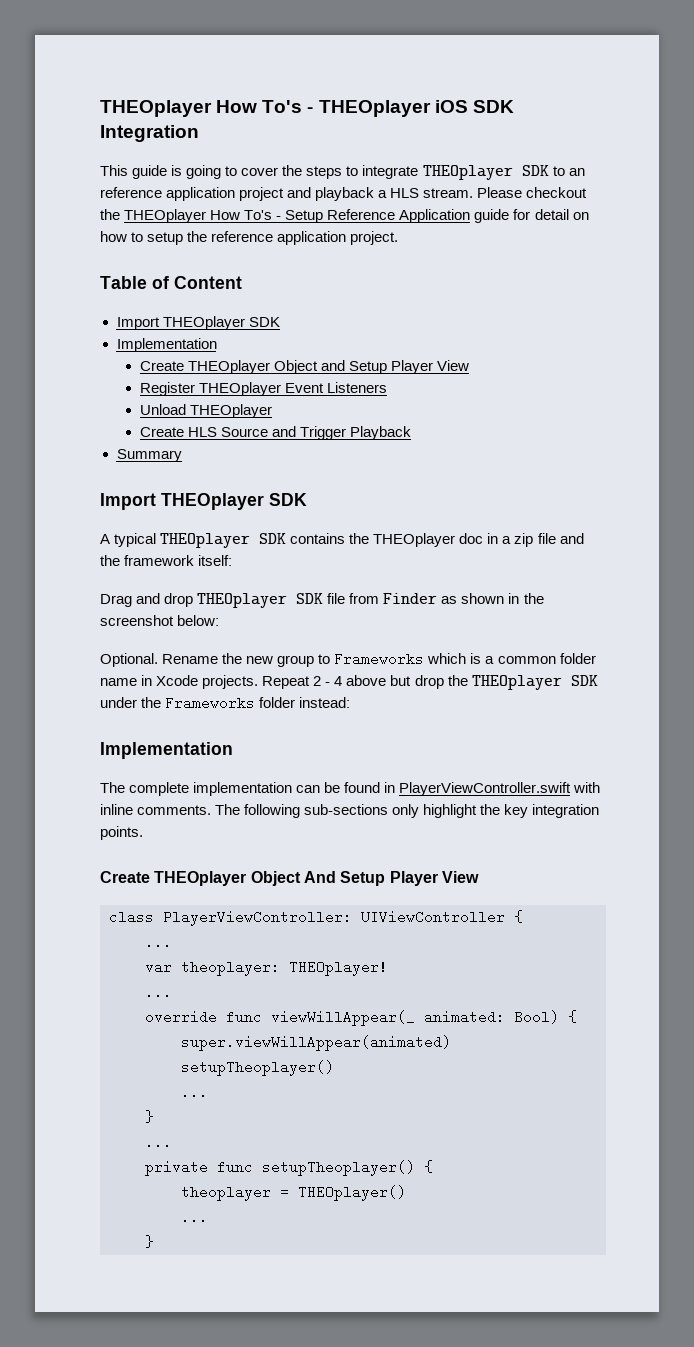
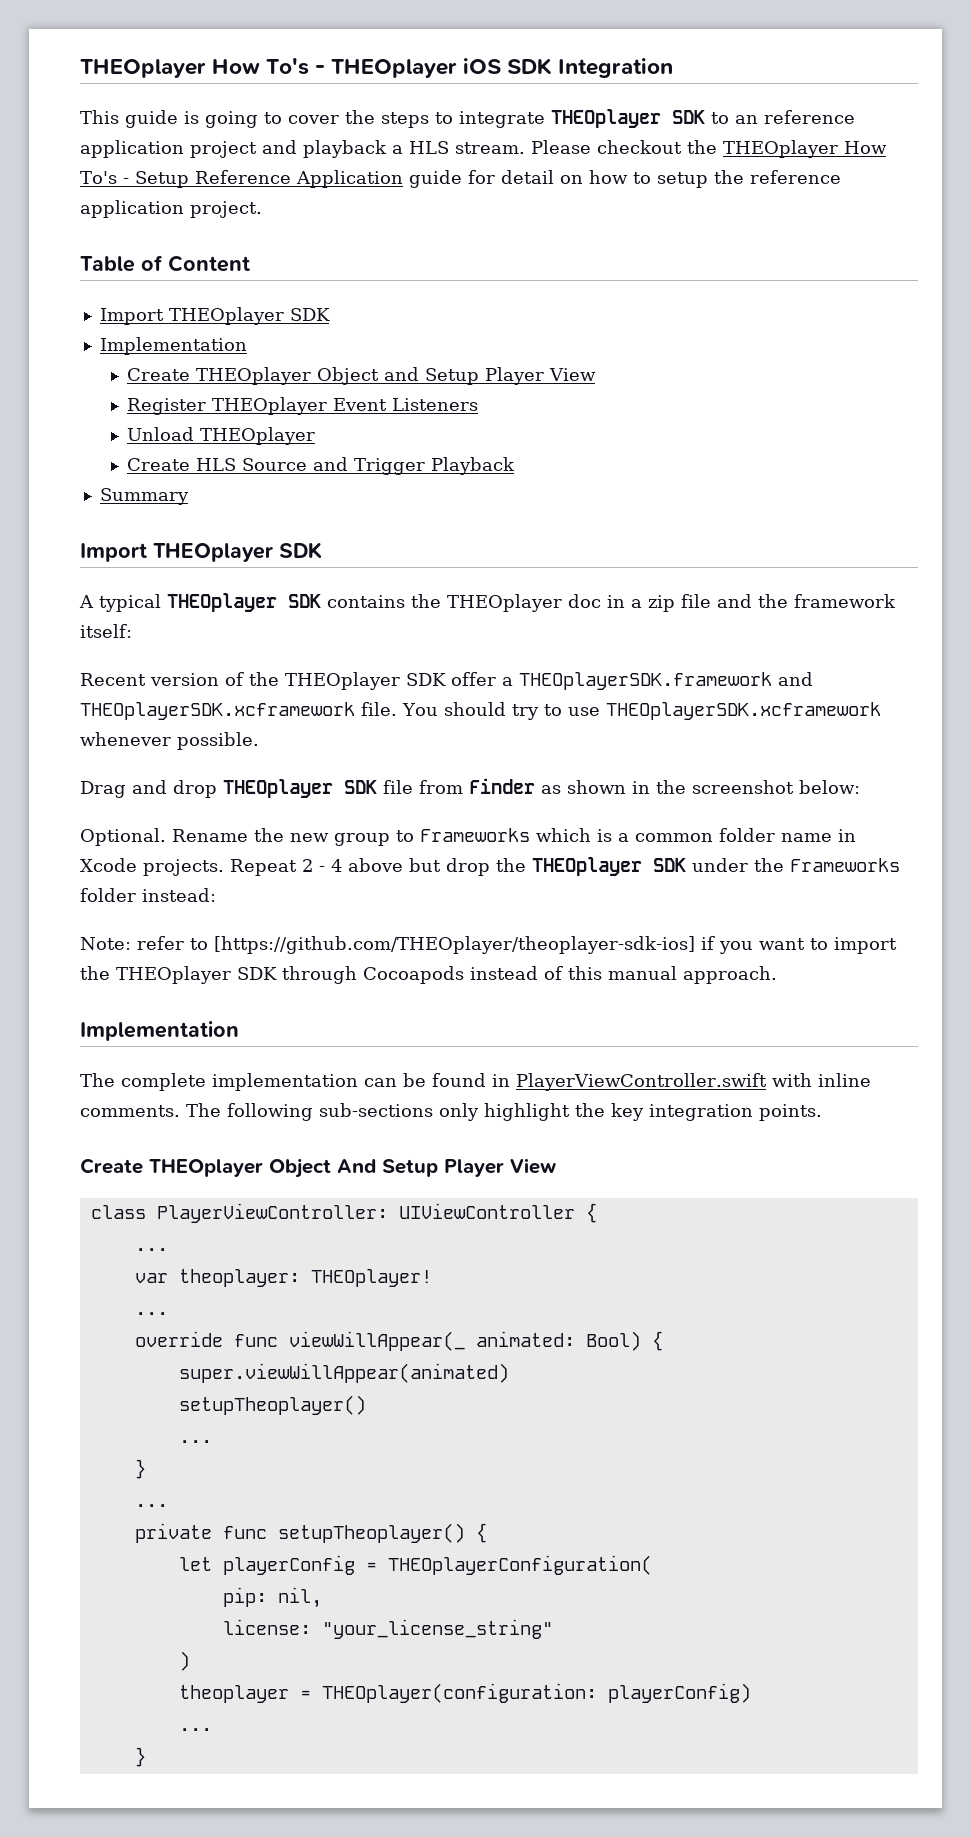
(233, 560) none -> [80,672,813,690] [80,702,881,720] [80,732,259,750] // Recent version of the THEOplayer SDK offer a THEOplayerSDK.framework and THEOplayerSDK.xcframework file. You should try to use THEOplayerSDK.xcframework whenever possible.
(351, 702) none -> [80,936,897,954] [80,966,777,984] // Note: refer to [https://github.com/THEOplayer/theoplayer-sdk-ios] if you want to import the THEOplayer SDK through Cocoapods instead of this manual approach.
(433, 1166) none -> [178,1555,652,1575] [222,1587,322,1608] [222,1619,553,1639] [178,1651,190,1671] // let playerConfig = THEOplayerConfiguration( // pip: nil, // license: "your_license_string" // )
[298,1185,406,1201] THEOplayer() -> [321,1683,751,1703] THEOplayer(configuration: playerConfig)

